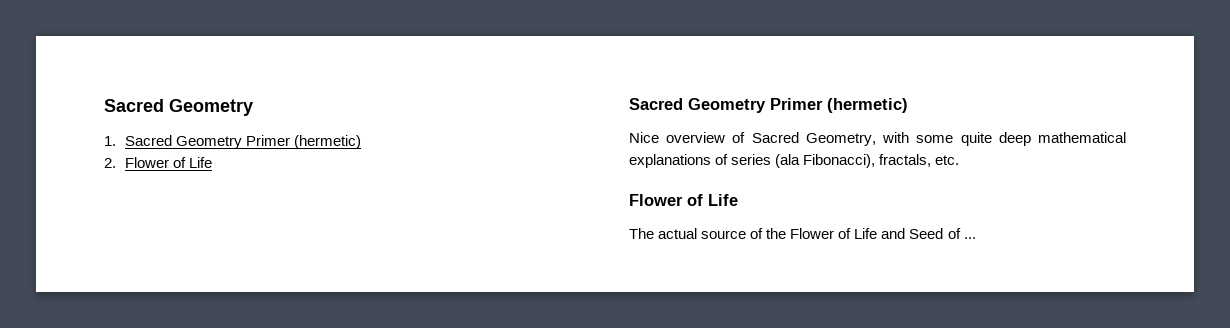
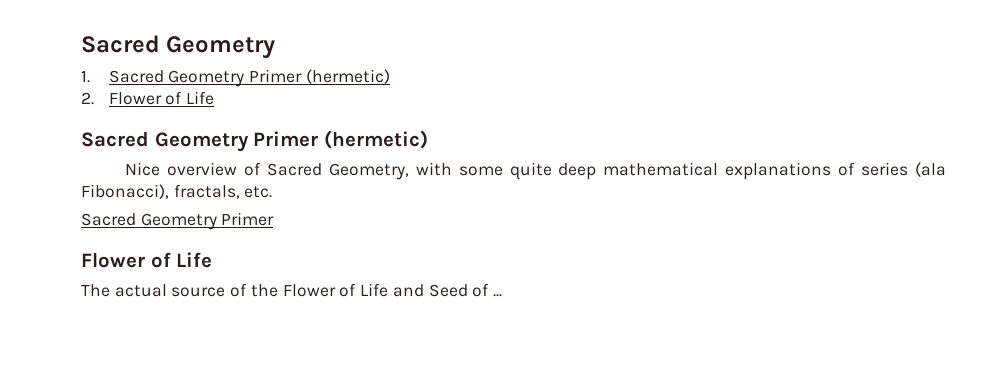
(960, 160) none -> [81,212,275,230] // Sacred Geometry Primer

